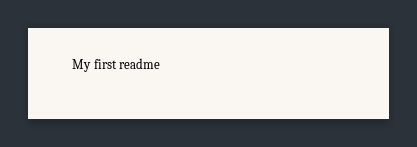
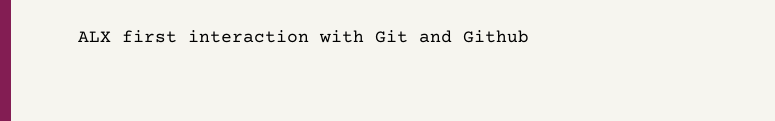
[72,58,161,72] My first readme -> [78,30,529,43] ALX first interaction with Git and Github

